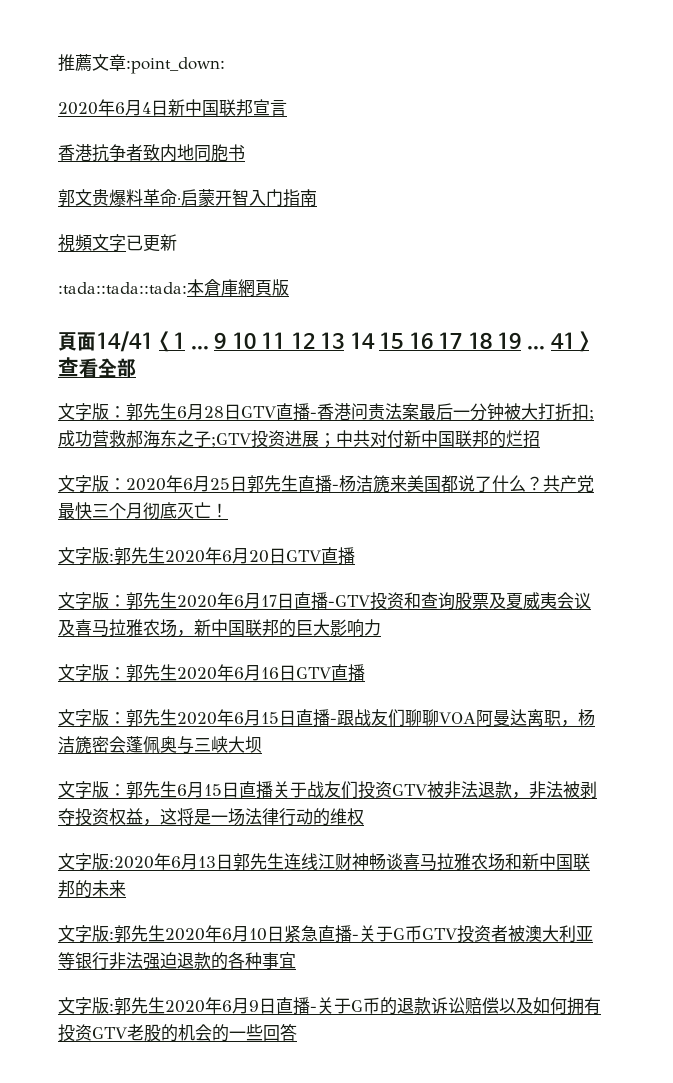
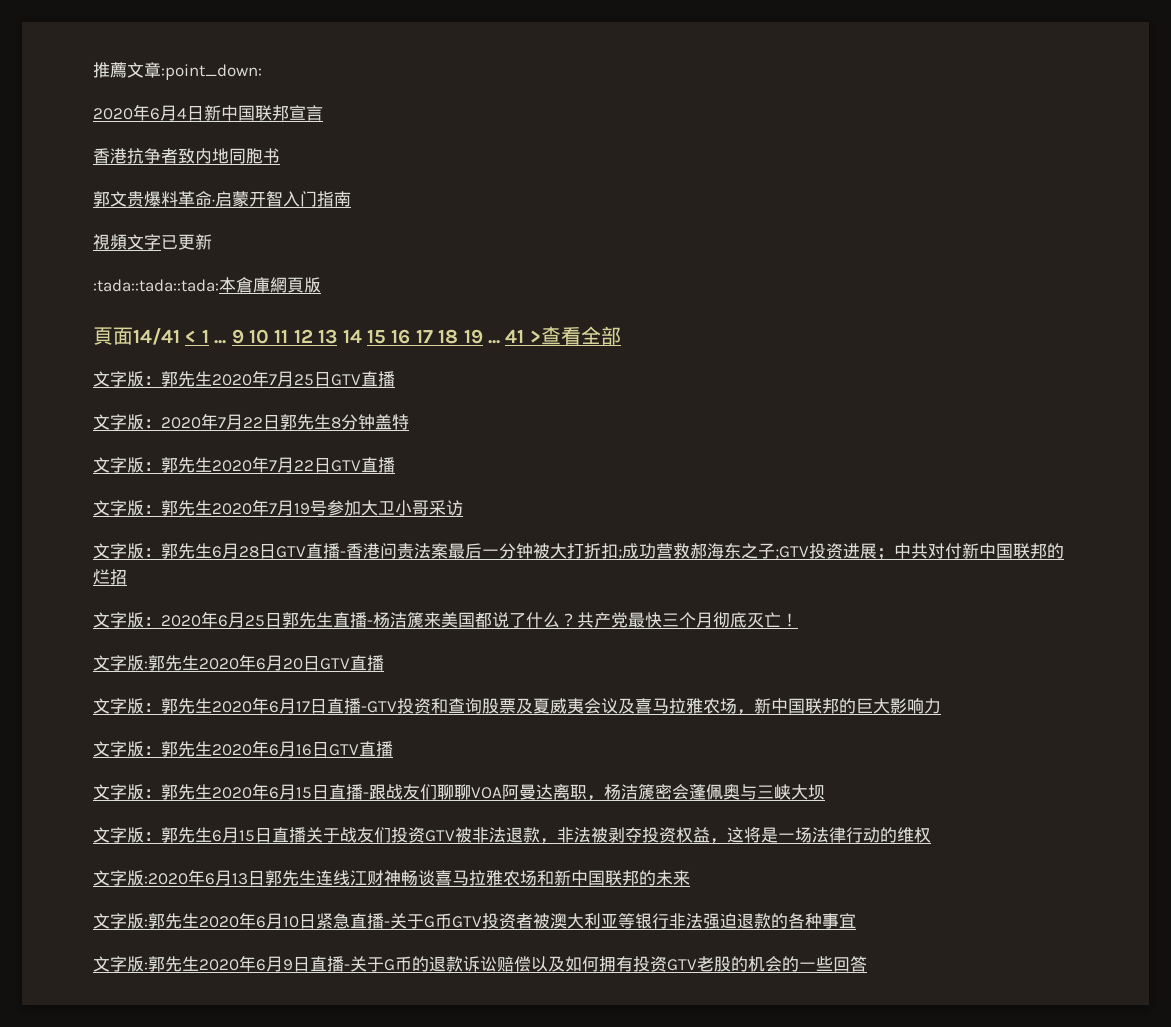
(136, 368) none -> [93,370,395,387] [93,413,409,430] [93,456,395,473] [93,499,463,516] // 文字版：郭先生2020年7月25日GTV直播 // 文字版：2020年7月22日郭先生8分钟盖特 // 文字版：郭先生2020年7月22日GTV直播 // 文字版：郭先生2020年7月19号参加大卫小哥采访

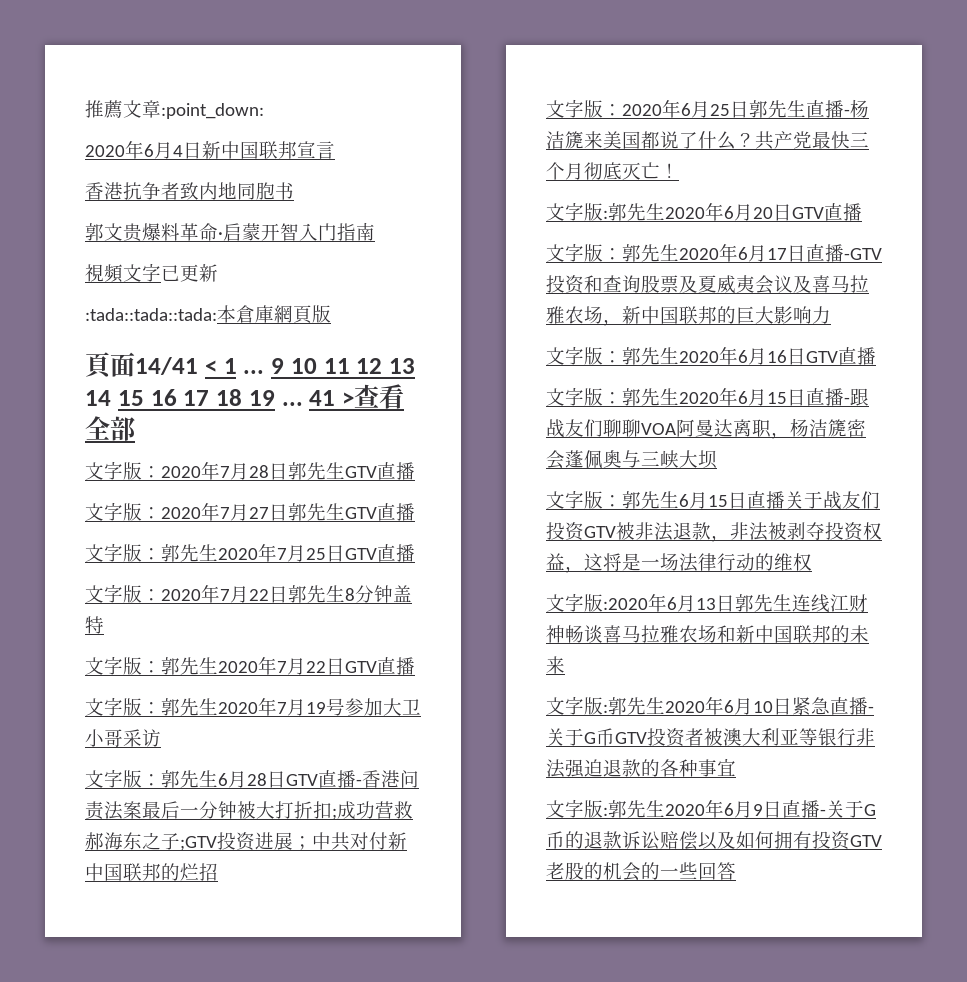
(621, 335) none -> [85,461,415,480] [85,502,415,521] // 文字版：2020年7月28日郭先生GTV直播 // 文字版：2020年7月27日郭先生GTV直播

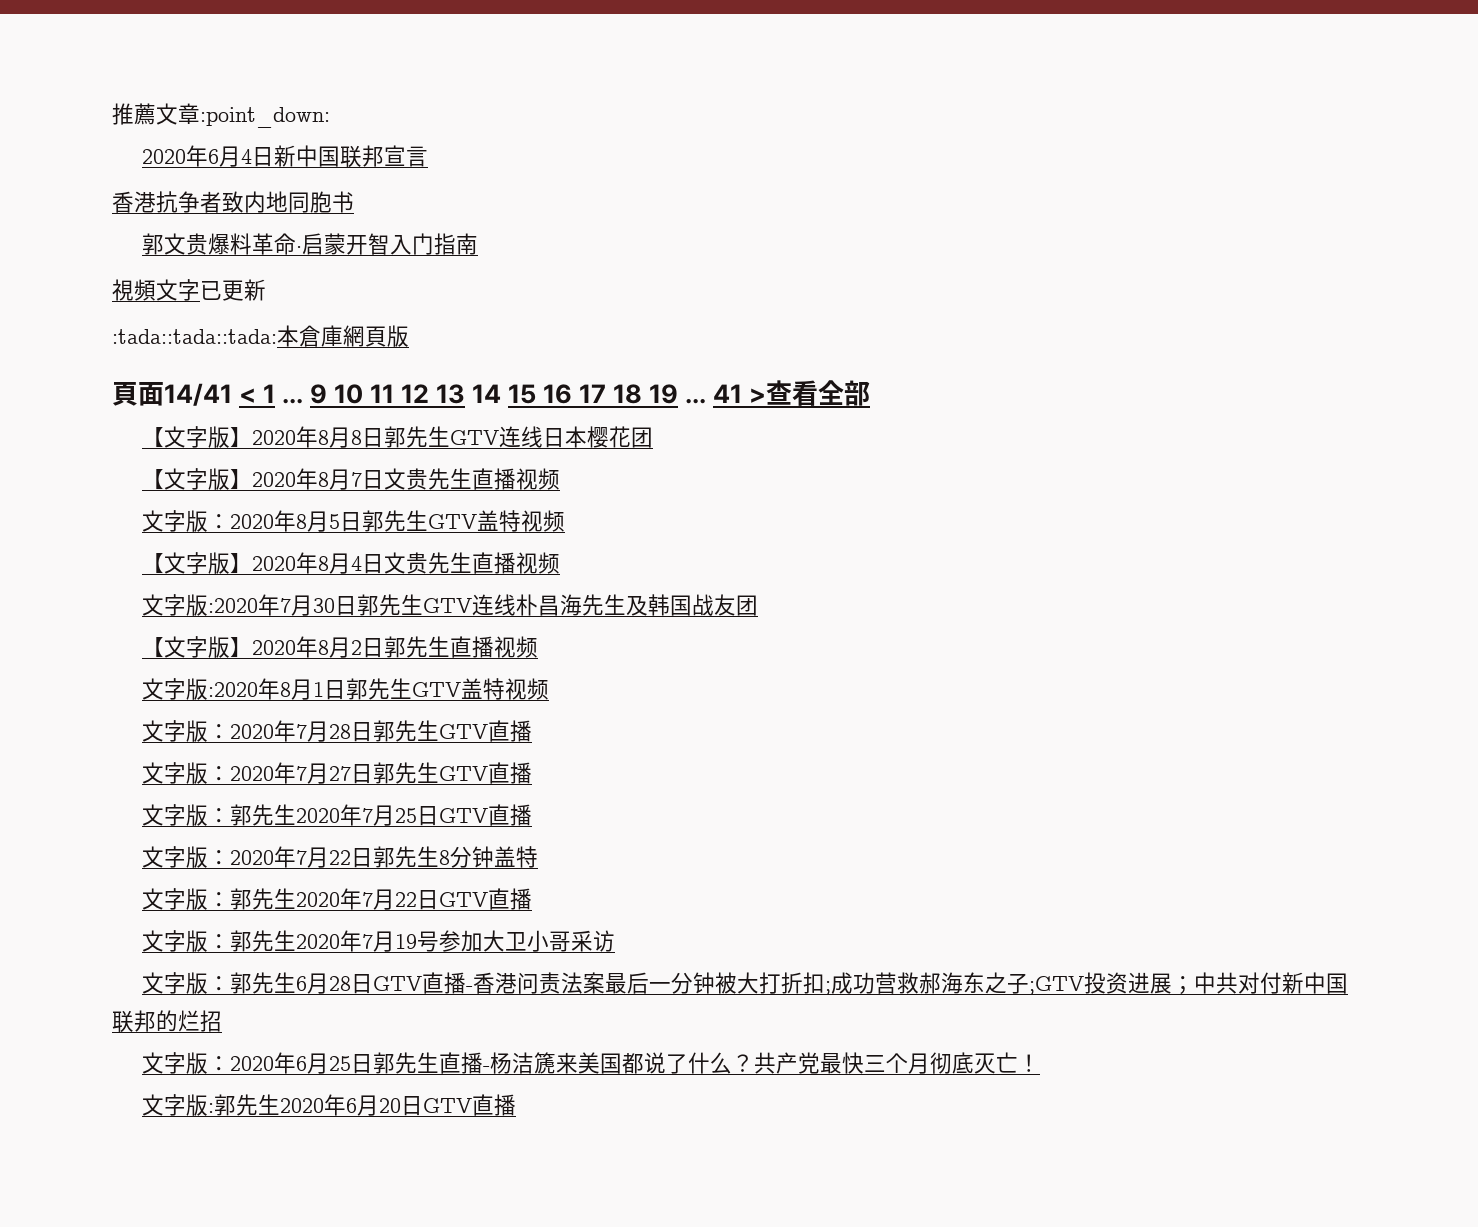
(135, 428) none -> [142,426,654,448] [142,468,561,490] [142,510,566,532] [142,552,561,574] [142,594,759,616] [142,636,539,658] [142,678,550,700] // 【文字版】2020年8月8日郭先生GTV连线日本樱花团 // 【文字版】2020年8月7日文贵先生直播视频 // 文字版：2020年8月5日郭先生GTV盖特视频 // 【文字版】2020年8月4日文贵先生直播视频 // 文字版:2020年7月30日郭先生GTV连线朴昌海先生及韩国战友团 // 【文字版】2020年8月2日郭先生直播视频 // 文字版:2020年8月1日郭先生GTV盖特视频
[546,243,882,262] [546,275,869,294] [546,306,831,326] [546,346,876,365] [546,387,869,406] [546,418,866,439] [546,450,717,469] [546,490,880,510] [546,522,882,542] [546,553,812,573] [546,593,868,613] [546,625,869,643] [546,656,565,674] [546,696,874,715] [546,728,875,747] [546,758,736,778] [546,799,876,818] [546,831,882,850] [546,862,736,881] // 文字版：郭先生2020年6月17日直播-GTV投资和查询股票及夏威夷会议及喜马拉雅农场，新中国联邦的巨大影响力 // 文字版：郭先生2020年6月16日GTV直播 // 文字版：郭先生2020年6月15日直播-跟战友们聊聊VOA阿曼达离职，杨洁篪密会蓬佩奥与三峡大坝 // 文字版：郭先生6月15日直播关于战友们投资GTV被非法退款，非法被剥夺投资权益，这将是一场法律行动的维权 // 文字版:2020年6月13日郭先生连线江财神畅谈喜马拉雅农场和新中国联邦的未来 // 文字版:郭先生2020年6月10日紧急直播-关于G币GTV投资者被澳大利亚等银行非法强迫退款的各种事宜 // 文字版:郭先生2020年6月9日直播-关于G币的退款诉讼赔偿以及如何拥有投资GTV老股的机会的一些回答 -> (517, 1105) none

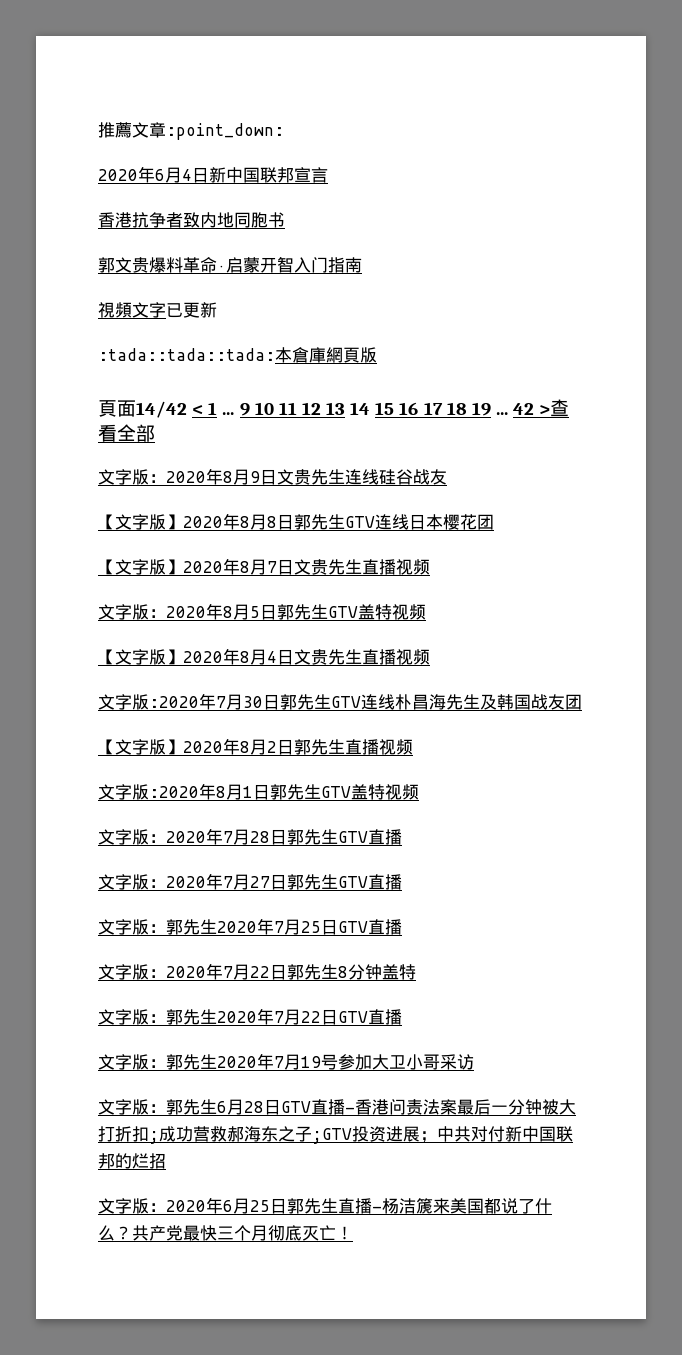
[164,383,232,406] 14/41 -> [136,401,187,418] 14/42
[713,384,743,403] 41 -> [513,403,535,415] 42
(871, 393) none -> [98,468,447,485] // 文字版：2020年8月9日文贵先生连线硅谷战友
[142,1094,517,1116] // 文字版:郭先生2020年6月20日GTV直播 -> (353, 1233) none

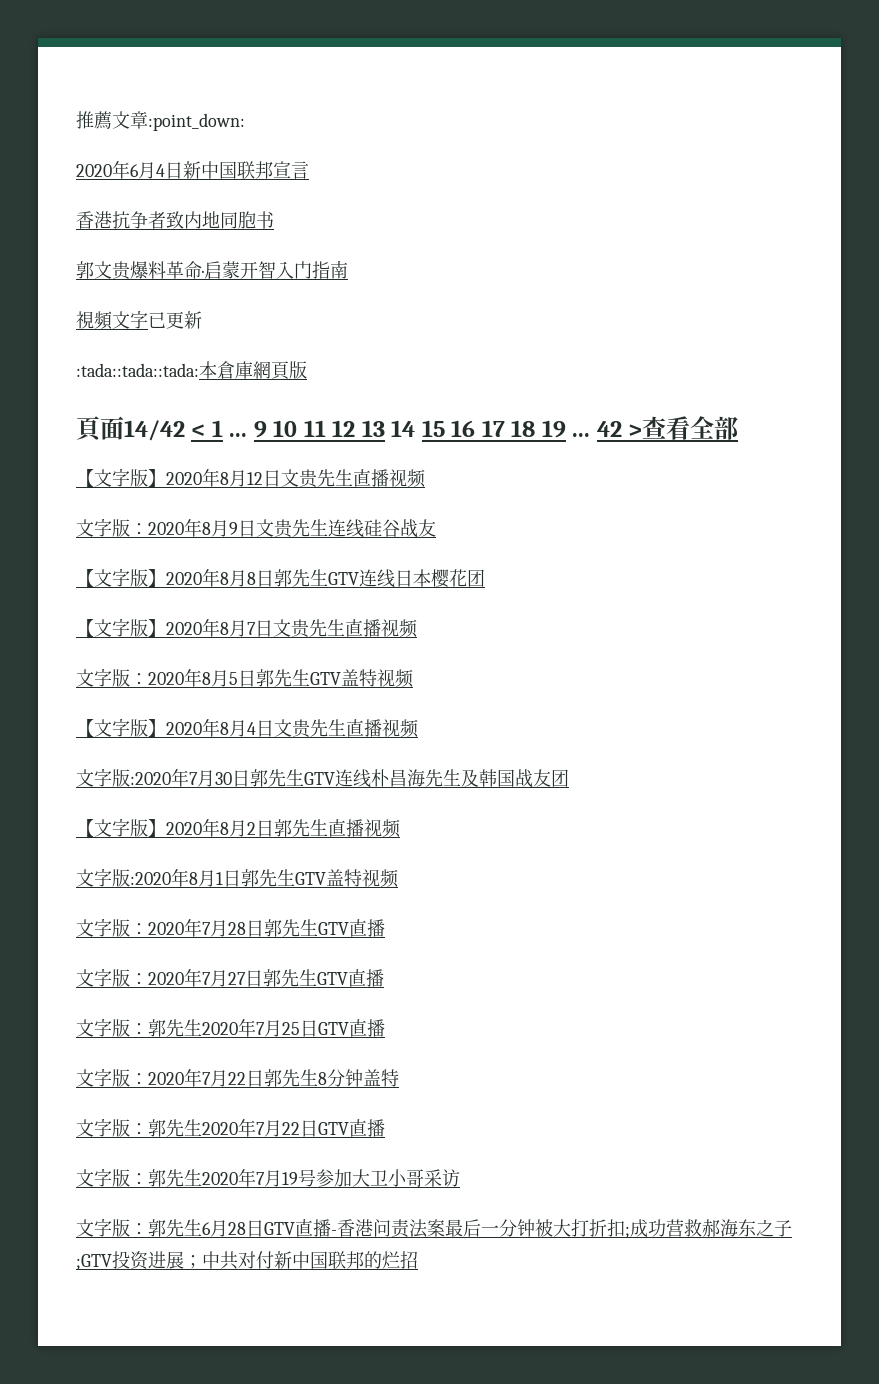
(155, 433) none -> [76,468,426,488] // 【文字版】2020年8月12日文贵先生直播视频
[98,1197,552,1214] [98,1225,353,1241] // 文字版：2020年6月25日郭先生直播-杨洁篪来美国都说了什么？共产党最快三个月彻底灭亡！ -> (418, 1260) none

